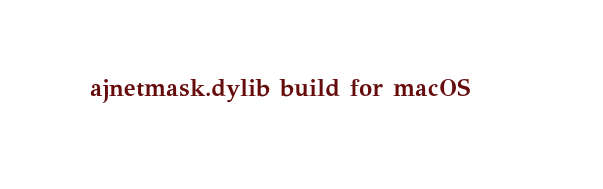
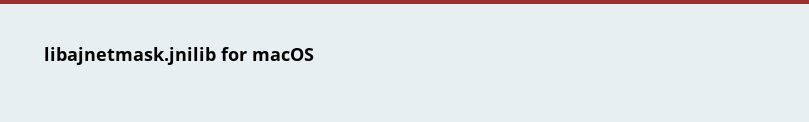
[90,79,340,103] ajnetmask.dylib build -> [44,47,216,65] libajnetmask.jnilib

